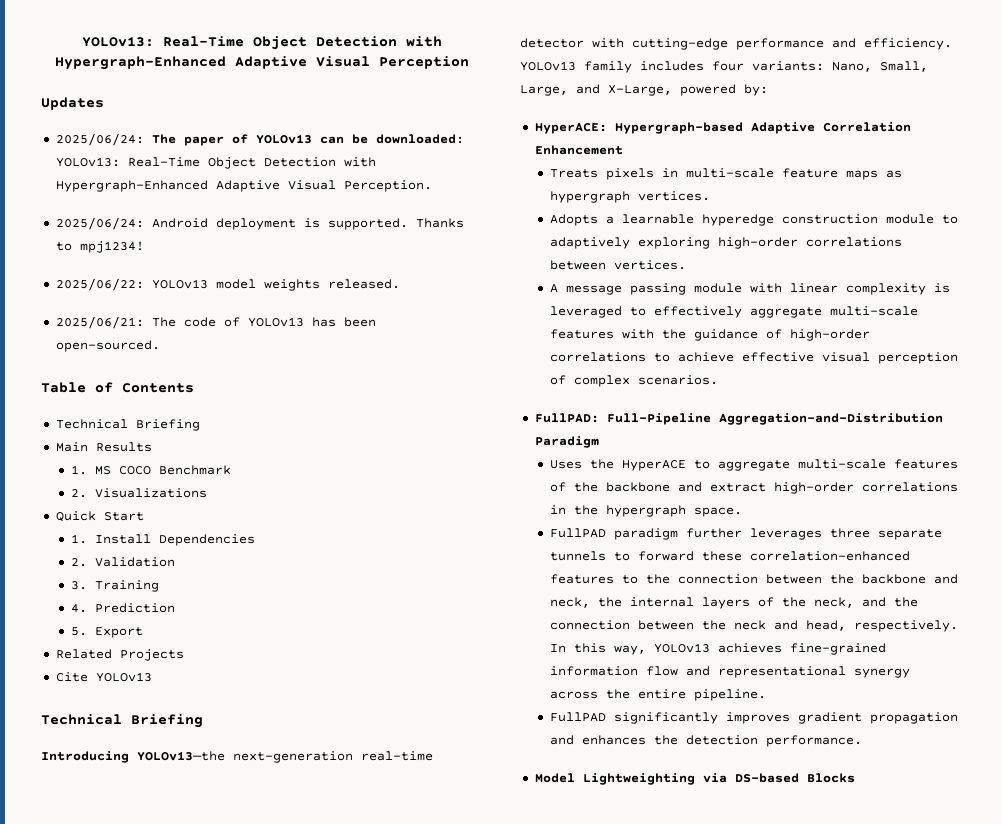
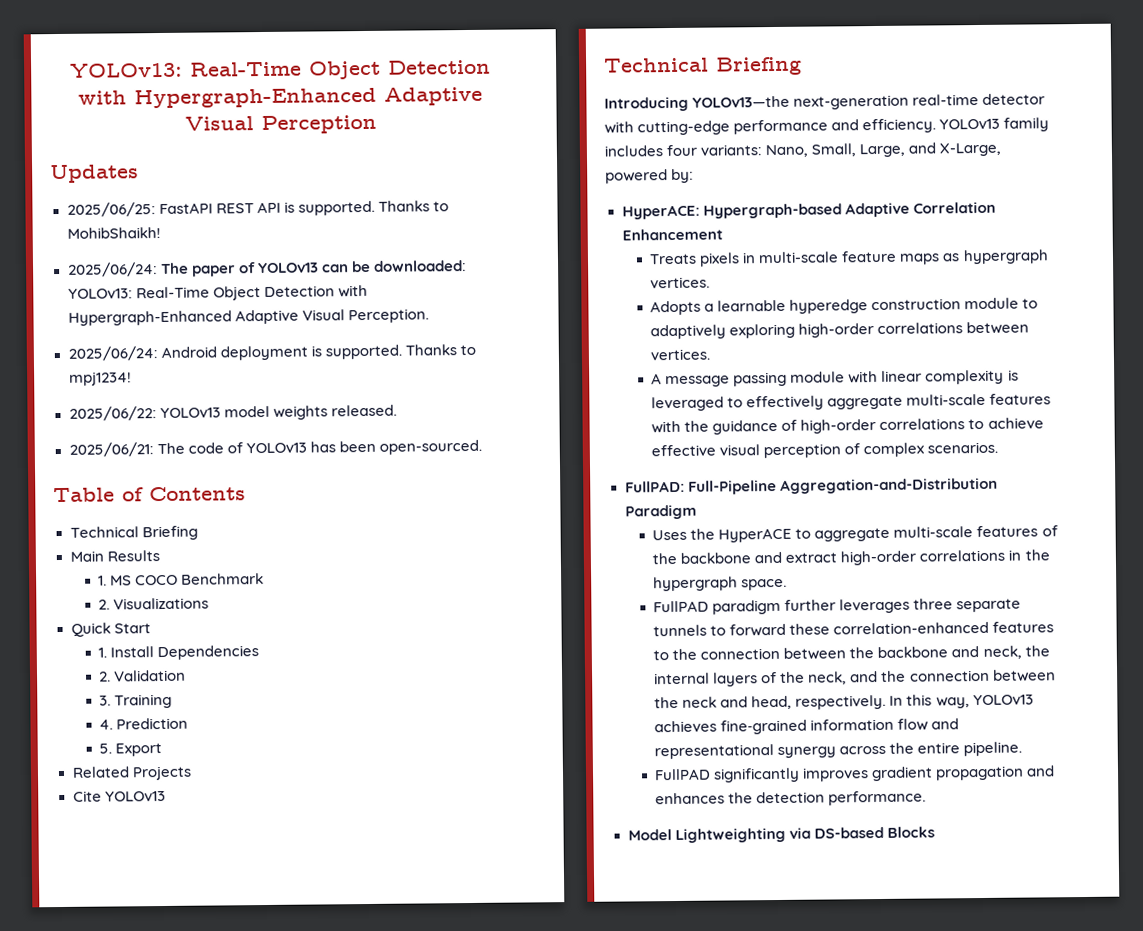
(104, 103) none -> [66,200,449,217] [66,227,161,239] // 2025/06/25: FastAPI REST API is supported. Thanks to MohibShaikh!

